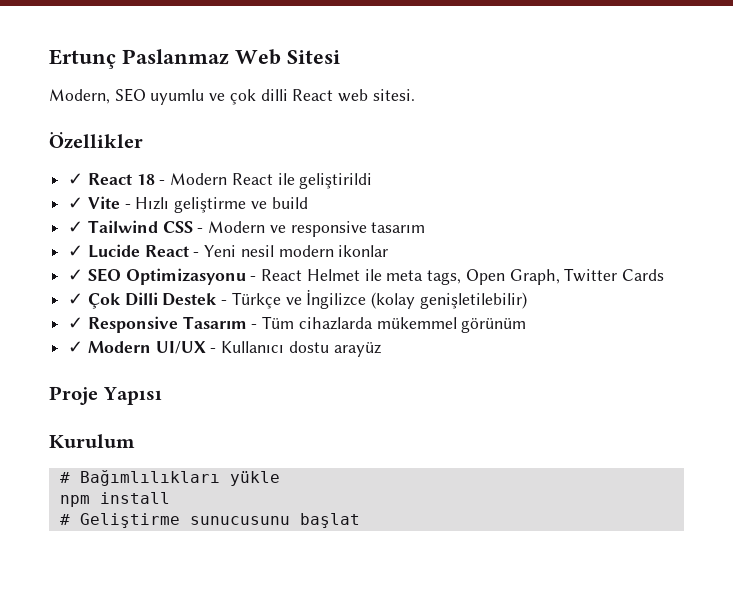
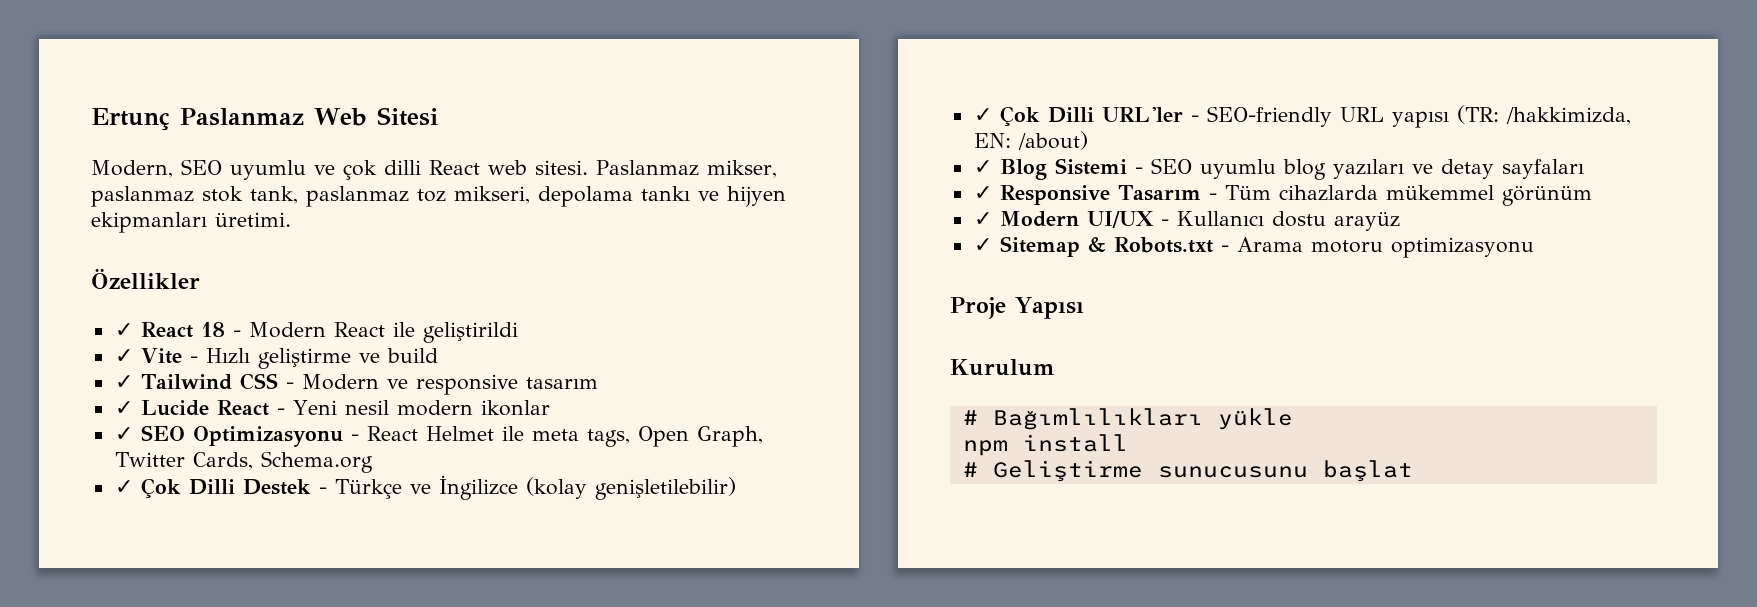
(415, 95) none -> [596,160,777,178] [91,186,786,207] [91,212,291,233] Paslanmaz mikser, paslanmaz stok tank, paslanmaz toz mikseri, depolama tankı ve hijyen ekipmanları üretimi.
[621,269,664,281] Cards -> [192,451,373,473] Cards, Schema.org
(527, 300) none -> [973,105,1631,128] [973,131,1088,150] [973,158,1584,180] // ✓ Çok Dilli URL'ler - SEO-friendly URL yapısı (TR: /hakkimizda, EN: /about) // ✓ Blog Sistemi - SEO uyumlu blog yazıları ve detay sayfaları
(381, 349) none -> [973,236,1534,258] // ✓ Sitemap & Robots.txt - Arama motoru optimizasyonu

